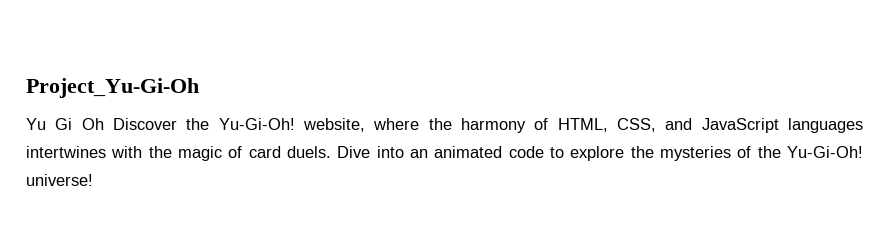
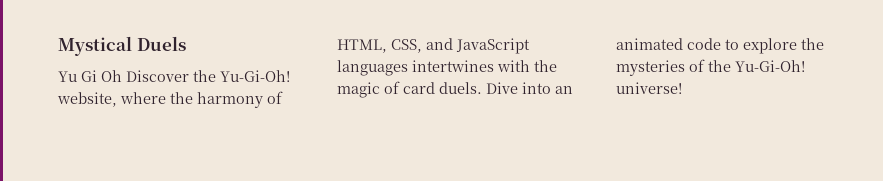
[26,78,199,98] Project_Yu-Gi-Oh -> [58,36,186,56] Mystical Duels

